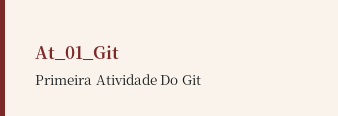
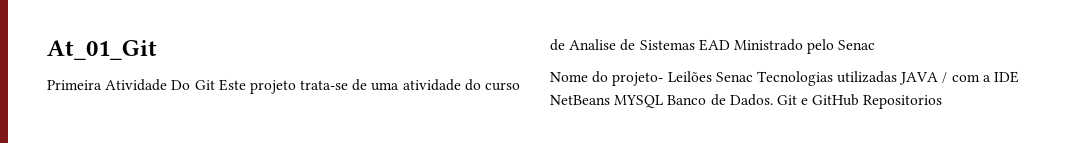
(201, 80) none -> [218,79,521,94] [550,39,876,54] [550,71,1020,86] [550,94,943,109] Este projeto trata-se de uma atividade do curso de Analise de Sistemas EAD Ministrado pelo Senac // Nome do projeto- Leilões Senac Tecnologias utilizadas JAVA / com a IDE NetBeans MYSQL Banco de Dados. Git e GitHub Repositorios

